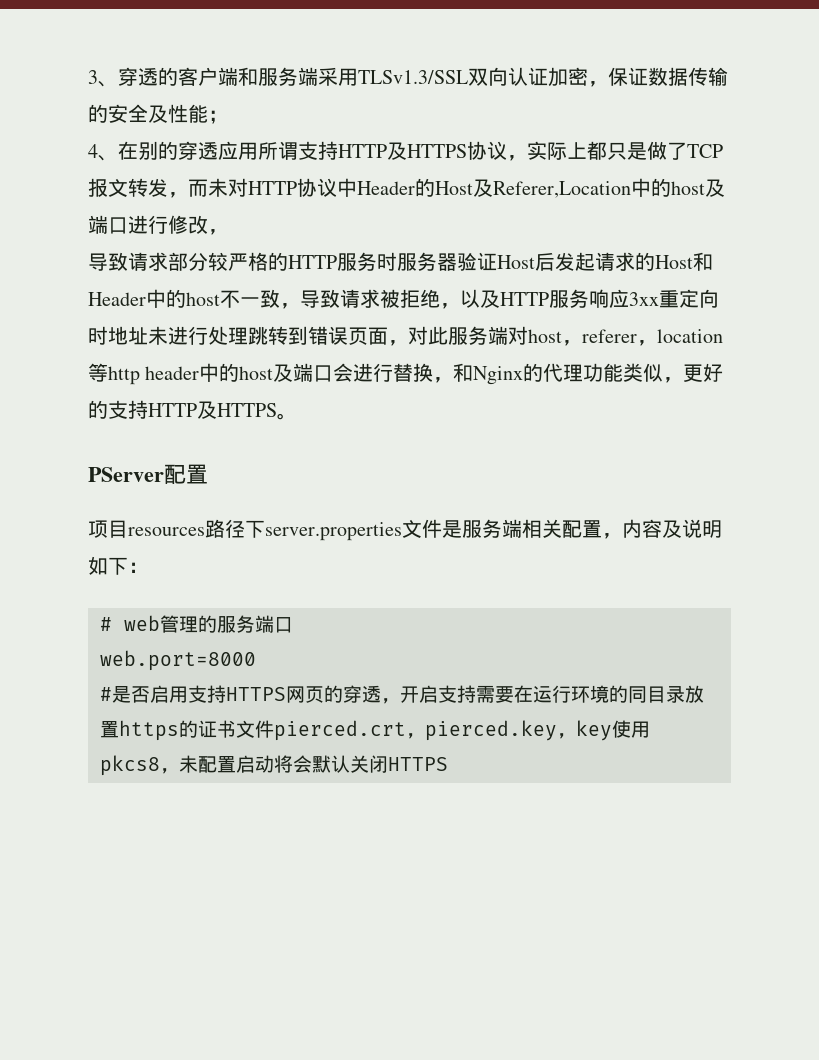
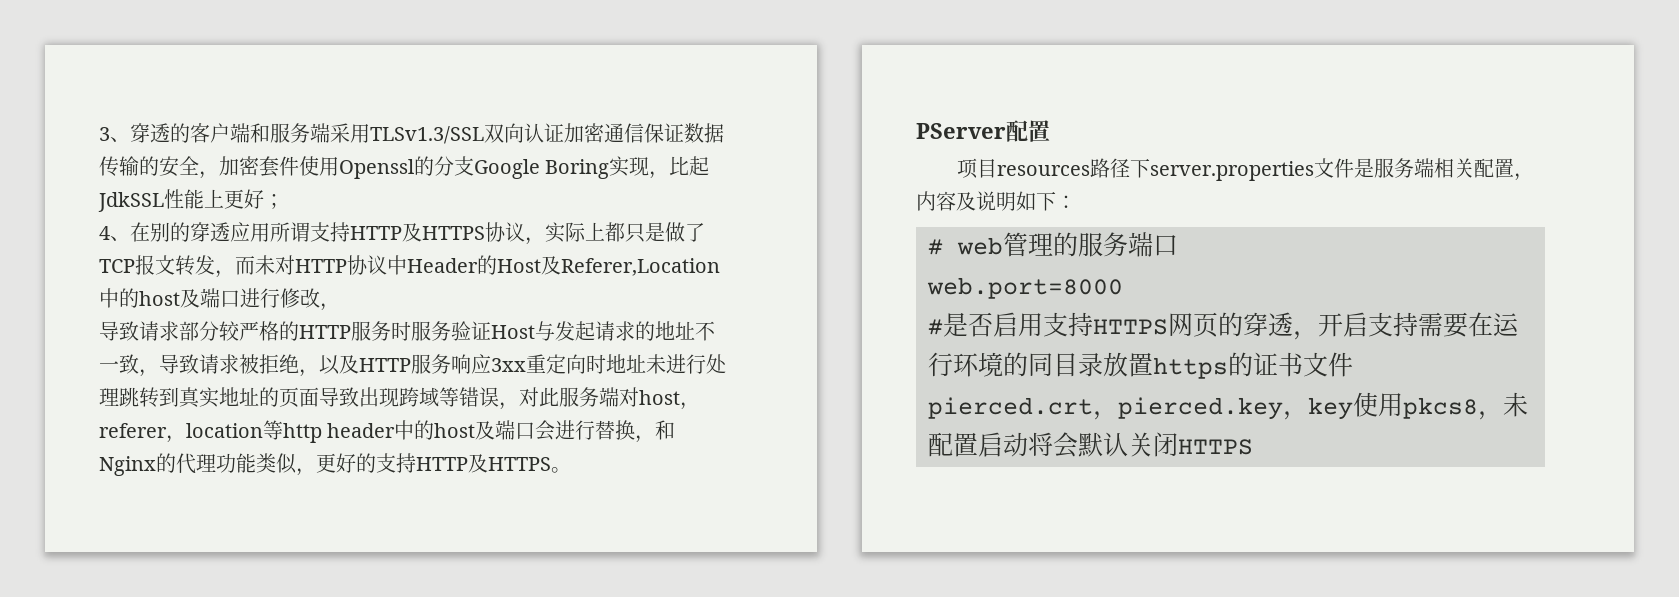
[588,81,608,87] ， -> [604,123,644,143] 通信
[148,104,208,123] 及性能 -> [199,156,710,179] [98,189,264,212] ，加密套件使用Openssl的分支Google Boring实现，比起JdkSSL性能上更好
[437,253,457,271] 器 -> (451, 331) none
[535,252,555,271] 后 -> [535,321,555,341] 与
[655,252,713,271] [88,289,220,308] Host和Header中的host -> [655,321,695,340] 地址
[308,326,388,345] 错误页面 -> [179,387,499,408] 真实地址的页面导致出现跨域等错误

